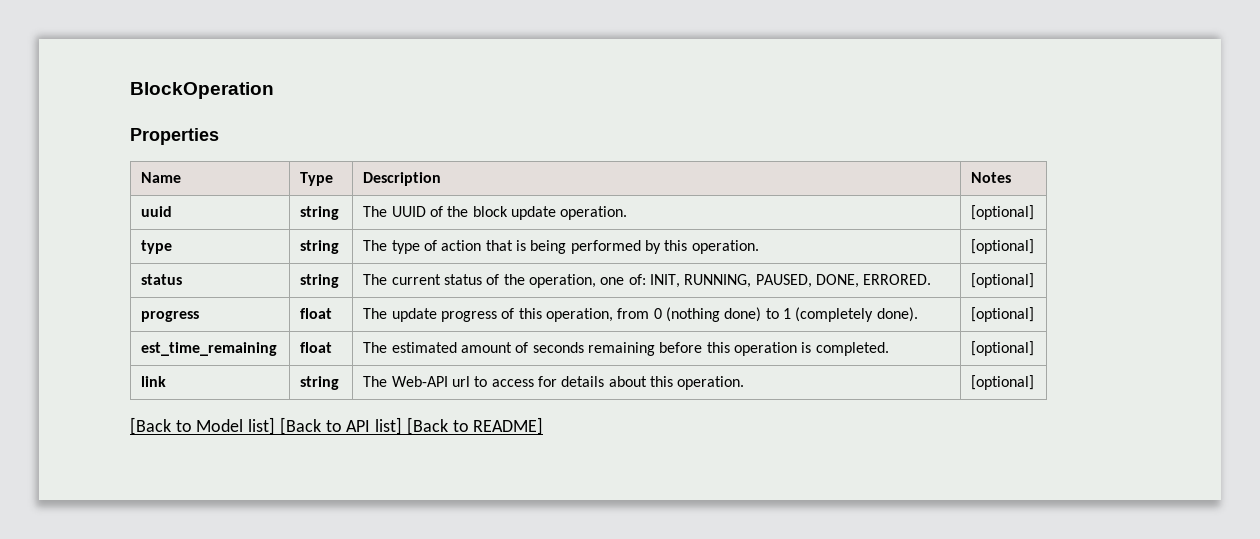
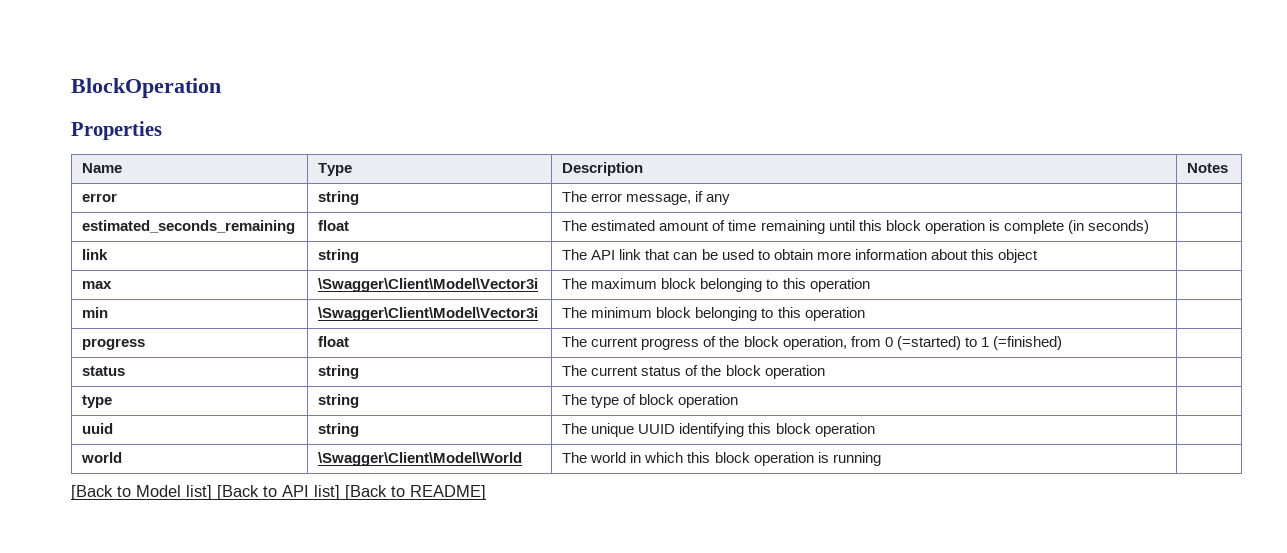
[141,206,173,217] [300,206,340,220] [363,206,628,220] [971,205,1035,220] [141,240,173,254] [300,240,340,254] [363,240,759,254] [971,239,1035,254] uuid | string | The UUID of the block update operation. | [optional] // type | string | The type of action that is being performed by this operation. | [optional] -> [82,193,118,202] [318,191,360,205] [562,191,731,205] [82,220,296,234] [318,220,350,231] [562,220,1149,234] [82,249,109,260] [318,249,360,263] [562,249,1038,263] [82,281,113,289] [318,278,539,292] [562,278,870,292] [82,307,109,318] [318,307,539,321] [562,307,865,321] [82,338,146,350] [318,336,350,347] [562,336,1062,350] error | string | The error message, if any | // estimated_seconds_remaining | float | The estimated amount of time remaining until this block operation is complete (in seconds) | // link | string | The API link that can be used to obtain more information about this object | // max | \Swagger\Client\Model\Vector3i | The maximum block belonging to this operation | // min | \Swagger\Client\Model\Vector3i | The minimum block belonging to this operation | // progress | float | The current progress of the block operation, from 0 (=started) to 1 (=finished) |
[529,274,932,288] [971,273,1035,288] [141,311,200,322] [300,308,333,319] [363,307,918,322] [971,307,1035,322] [141,342,278,356] [300,342,333,353] [363,342,889,356] [971,341,1035,356] [141,376,167,387] [300,376,340,390] [363,376,745,390] [971,375,1035,390] operation, one of: INIT, RUNNING, PAUSED, DONE, ERRORED. | [optional] // progress | float | The update progress of this operation, from 0 (nothing done) to 1 (completely done). | [optional] // est_time_remaining | float | The estimated amount of seconds remaining before this operation is completed. | [optional] // link | string | The Web-API url to access for details about this operation. | [optional] -> [725,365,825,379] [82,395,113,408] [318,394,360,408] [562,394,739,408] [82,423,114,434] [318,423,360,437] [562,423,875,437] [81,452,123,463] [318,452,523,466] [562,452,881,466] block operation | // type | string | The type of block operation | // uuid | string | The unique UUID identifying this block operation | // world | \Swagger\Client\Model\World | The world in which this block operation is running |

